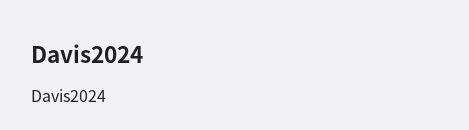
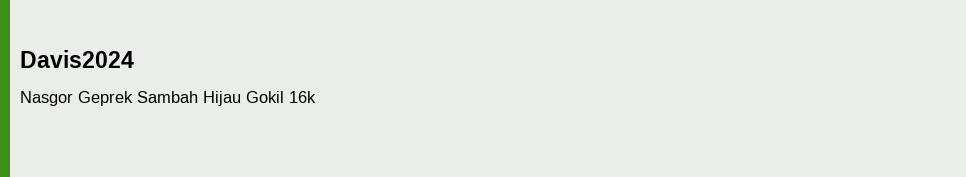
[31,89,106,102] Davis2024 -> [20,91,316,106] Nasgor Geprek Sambah Hijau Gokil 16k

